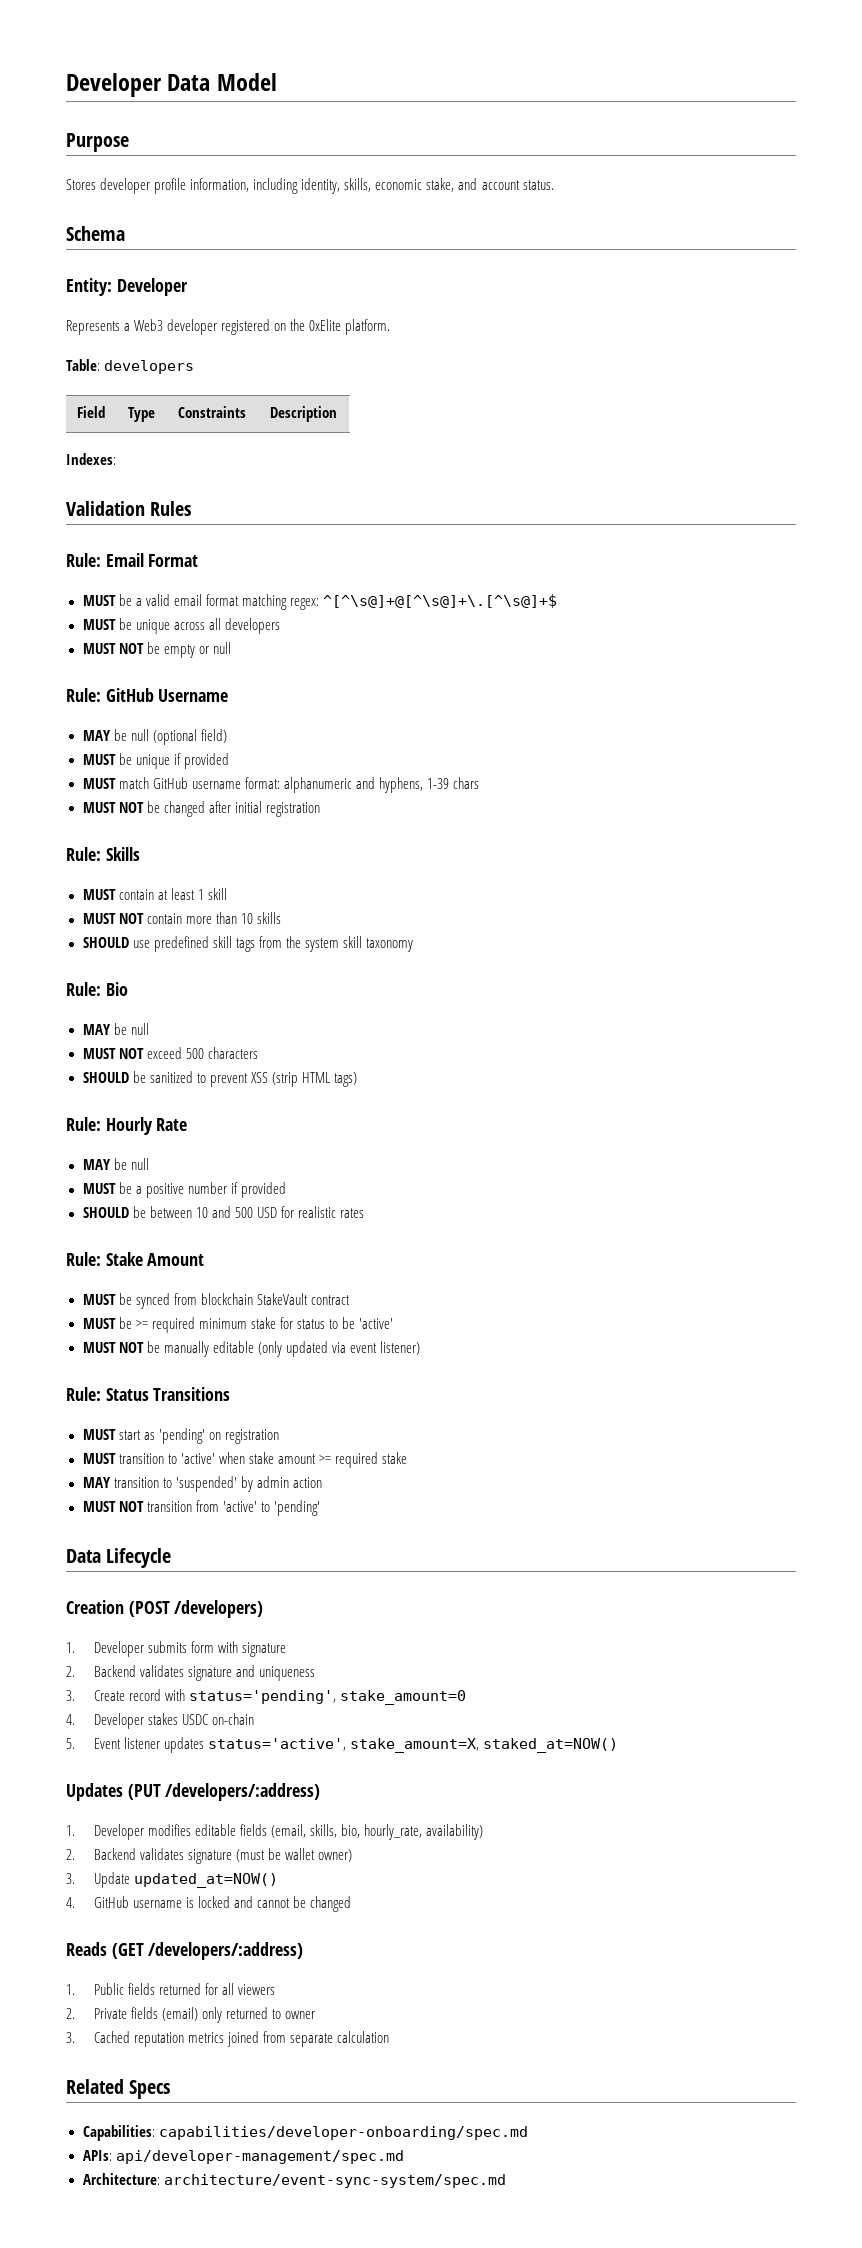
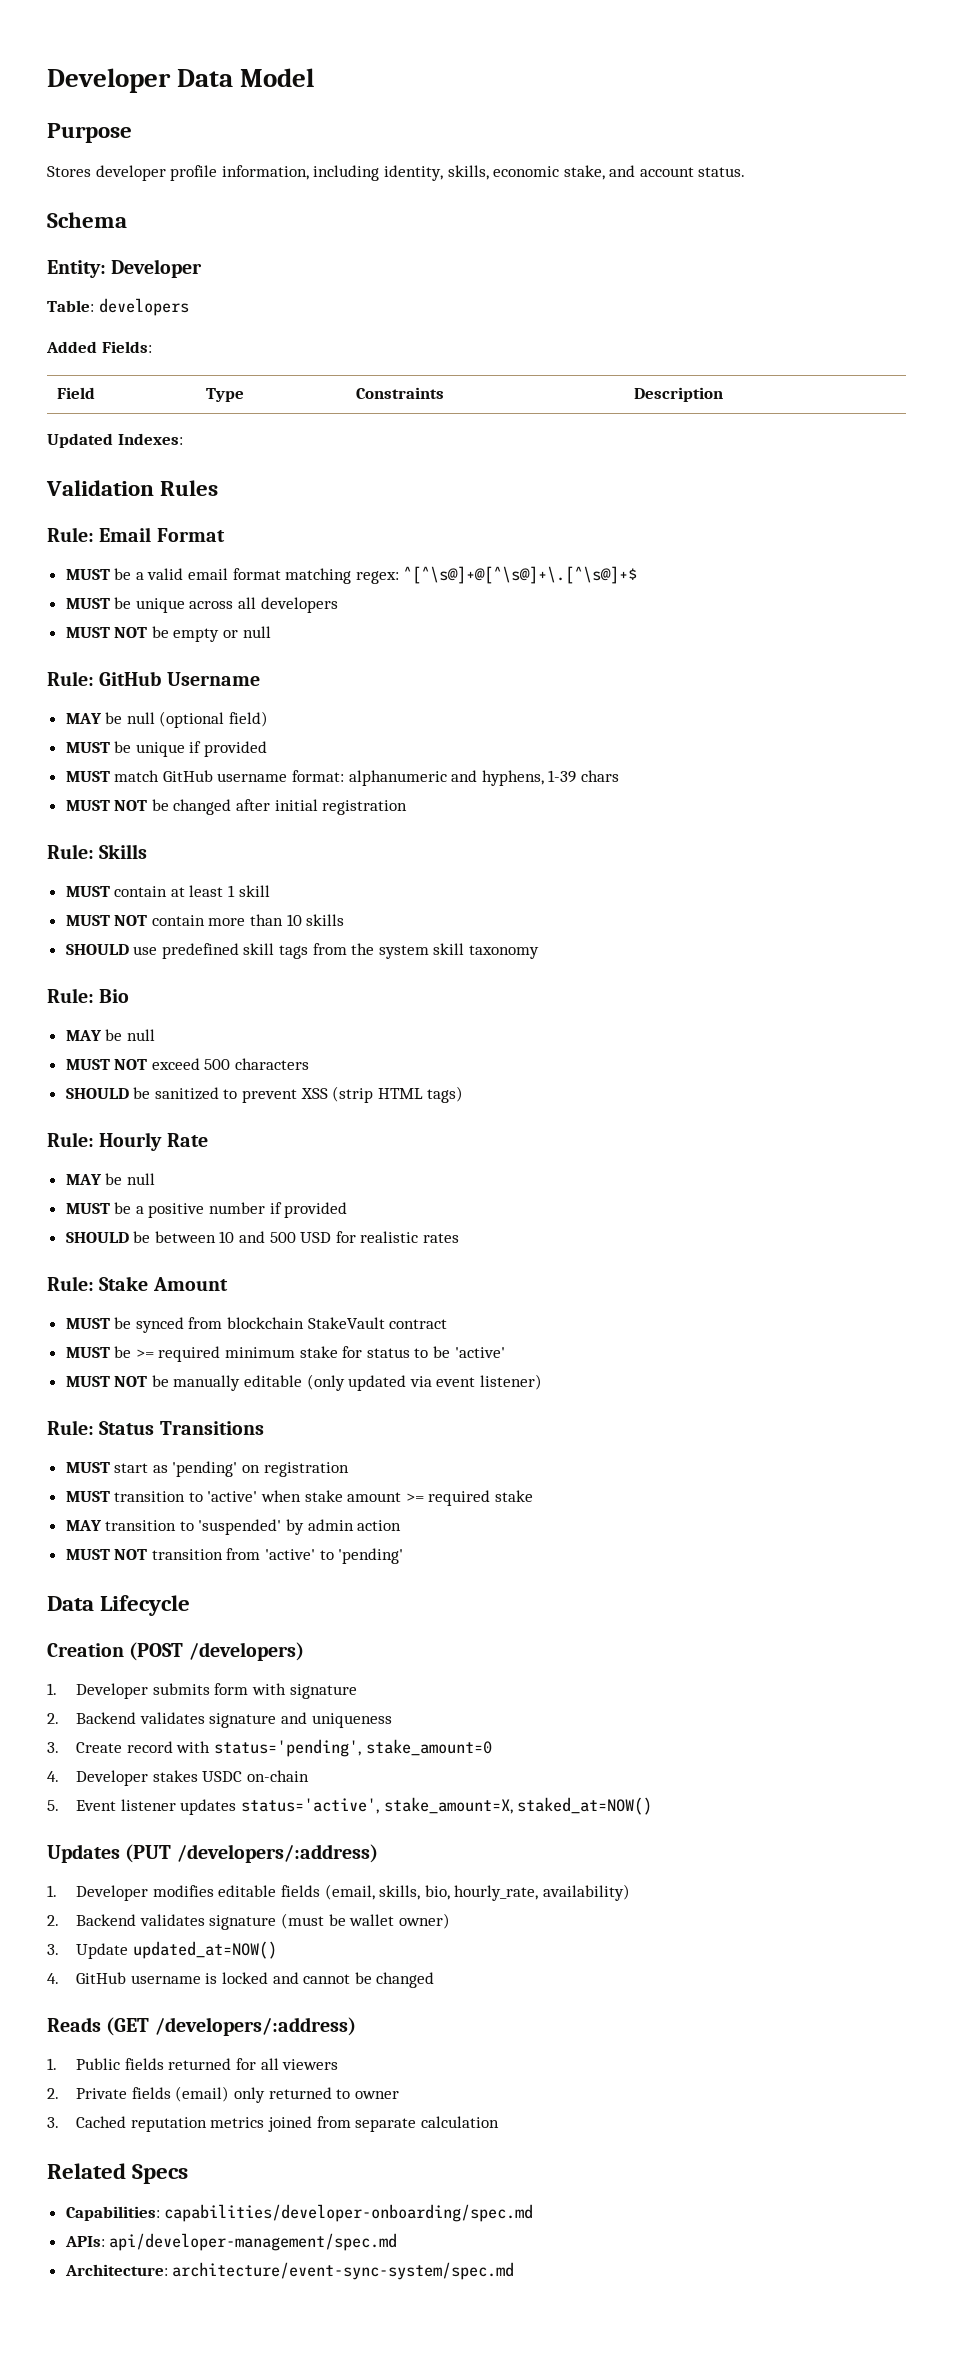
[66,319,391,335] // Represents a Web3 developer registered on the 0xElite platform. -> (203, 268) none
(195, 367) none -> [46,341,152,353] // Added Fields:
(338, 414) none -> [47,433,113,448] Updated

